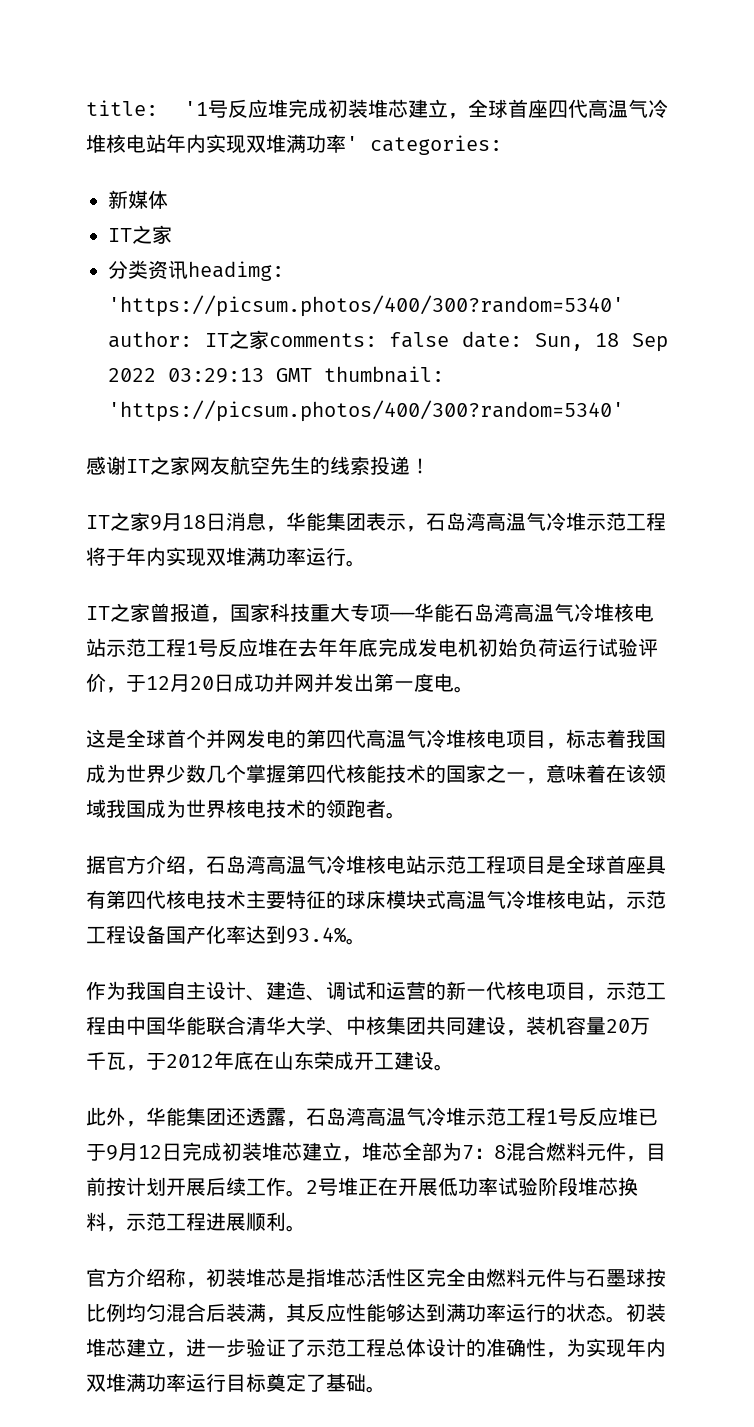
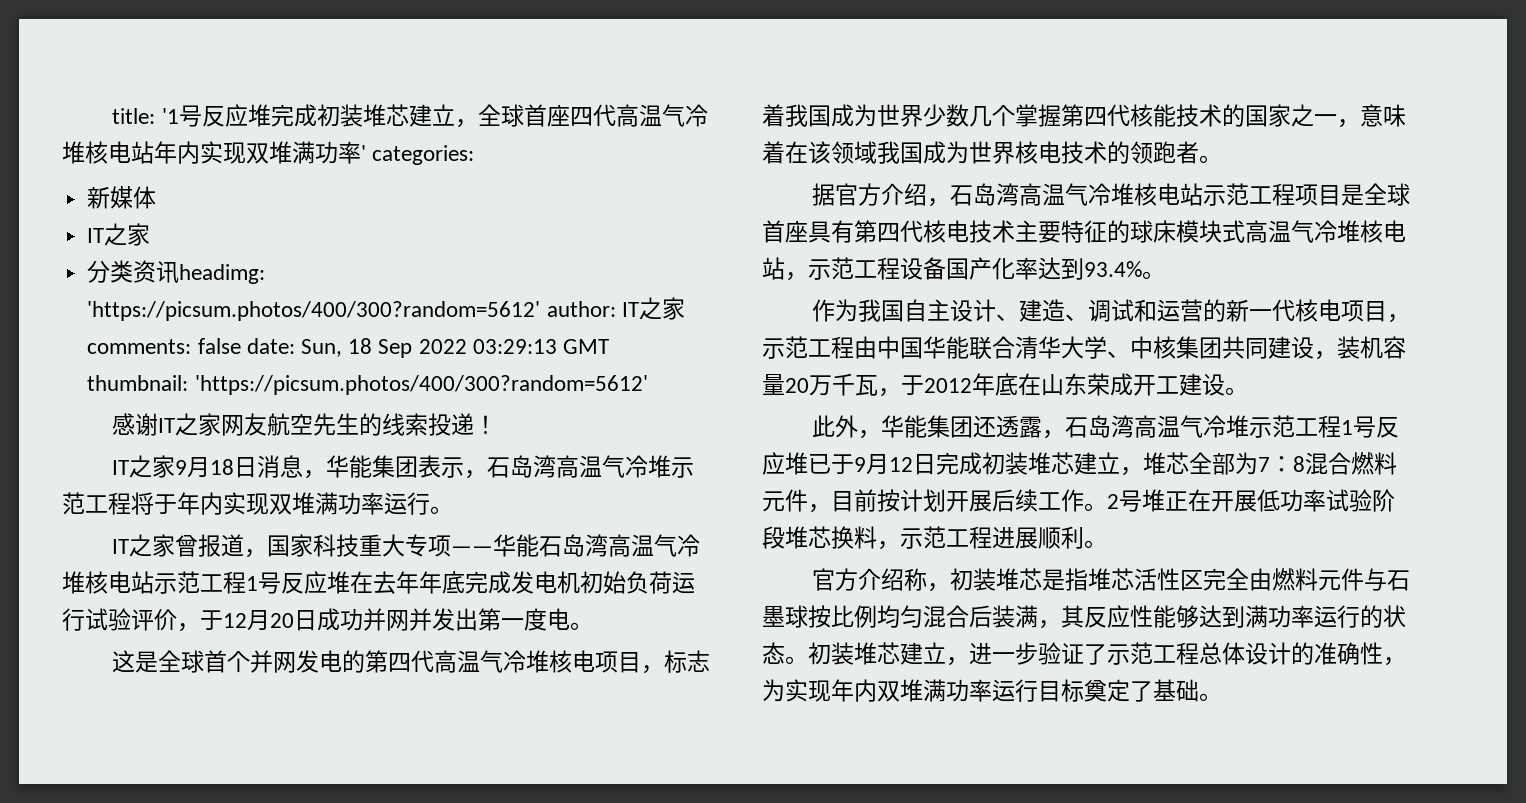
[108,295,624,317] 'https://picsum.photos/400/300?random=5340' -> [87,301,541,321] 'https://picsum.photos/400/300?random=5612'
[108,400,624,422] 'https://picsum.photos/400/300?random=5340' -> [194,375,648,395] 'https://picsum.photos/400/300?random=5612'

